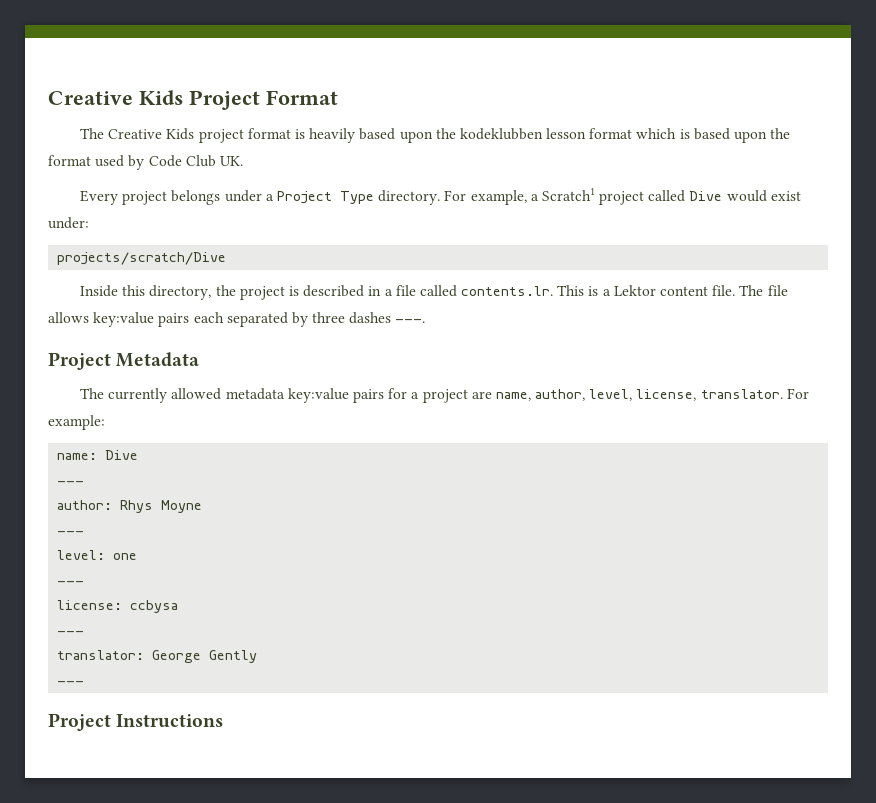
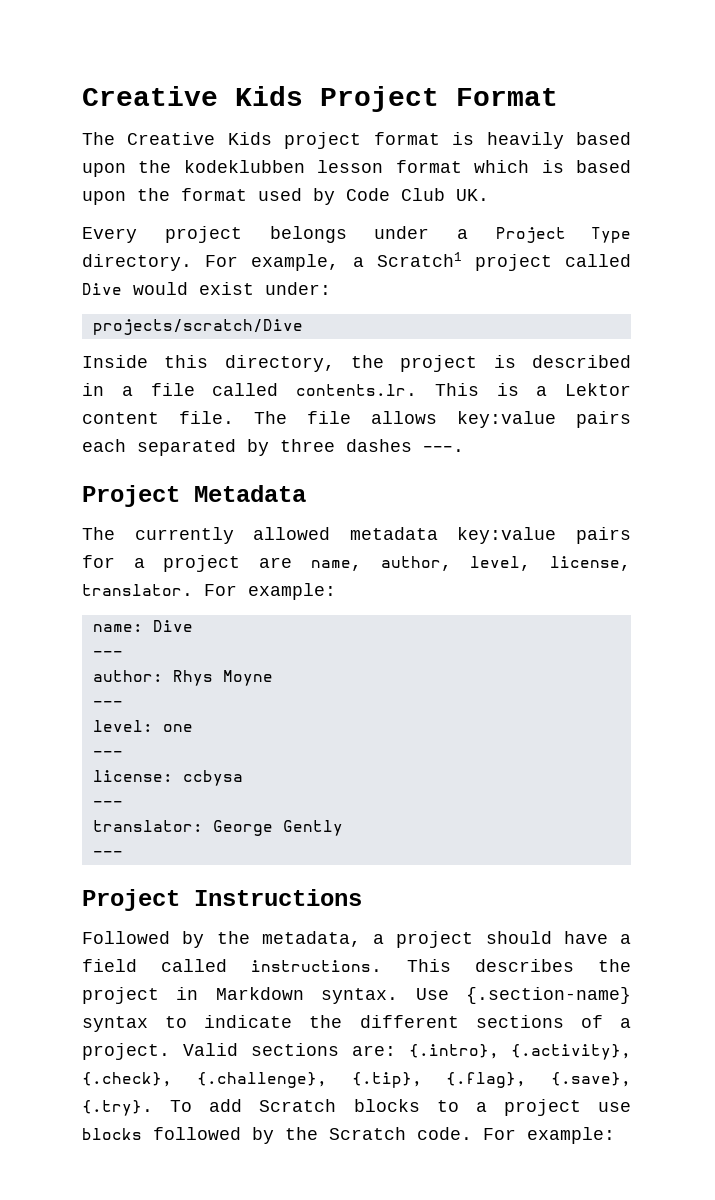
(224, 721) none -> [82,931,631,948] [82,959,631,972] [82,987,631,1004] [82,1015,631,1032] [82,1043,631,1060] [82,1072,631,1088] [82,1099,631,1116] [82,1127,615,1144] // Followed by the metadata, a project should have a field called instructions. This describes the project in Markdown syntax. Use {.section-name} syntax to indicate the different sections of a project. Valid sections are: {.intro}, {.activity}, {.check}, {.challenge}, {.tip}, {.flag}, {.save}, {.try}. To add Scratch blocks to a project use blocks followed by the Scratch code. For example:

